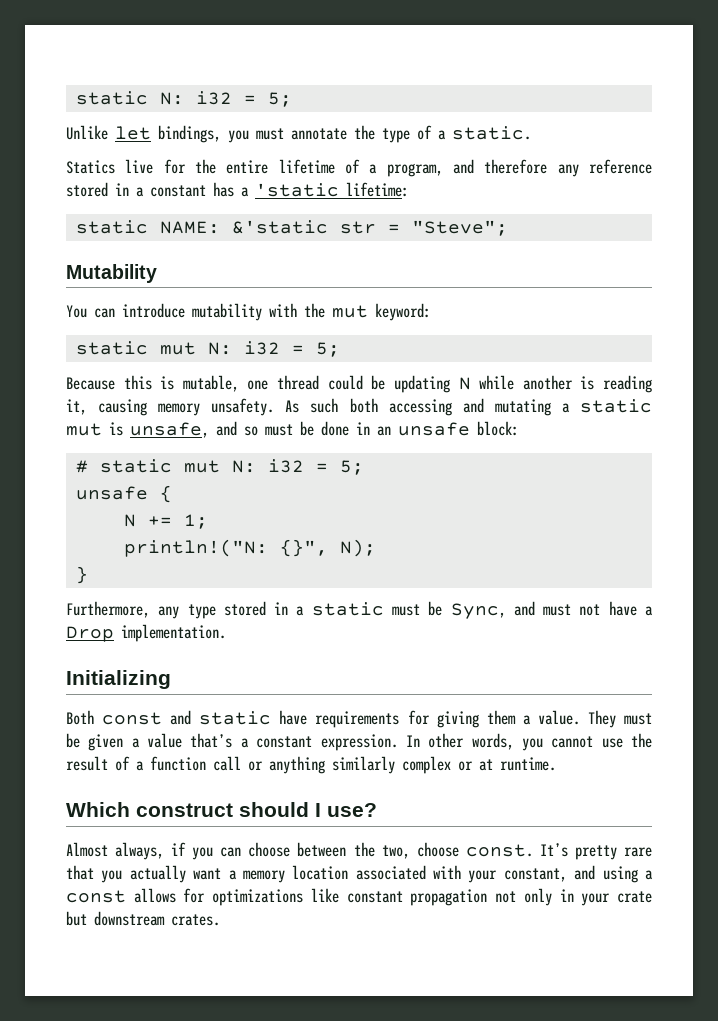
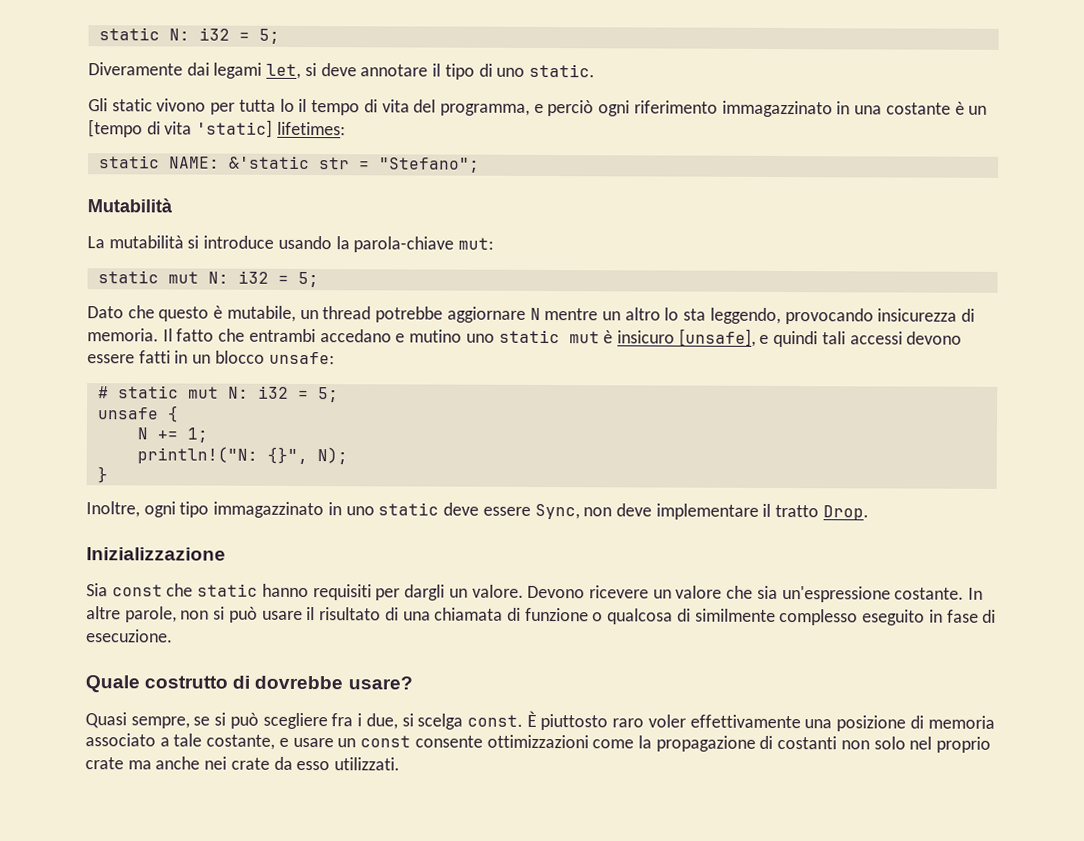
[66,125,531,143] [66,159,652,177] [66,182,409,197] Unlike let bindings, you must annotate the type of a static. // Statics live for the entire lifetime of a program, and therefore any reference stored in a constant has a 'static lifetime: -> [88,62,595,80] [88,98,988,118] [88,119,346,138] Diveramente dai legami let, si deve annotare il tipo di uno static. // Gli static vivono per tutta lo il tempo di vita del programma, e perciò ogni riferimento immagazzinato in una costante è un [tempo di vita 'static] lifetimes:
[411,220,508,236] [66,264,157,283] [66,303,431,321] [75,341,340,357] [66,375,653,393] [66,398,652,416] [66,421,519,438] "Steve"; // Mutability // You can introduce mutability with the mut keyword: // static mut N: i32 = 5; // Because this is mutable, one thread could be updating N while another is reading it, causing memory unsafety. As such both accessing and mutating a static mut is unsafe, and so must be done in an unsafe block: -> [378,157,480,173] [87,198,173,213] [87,235,495,253] [97,270,319,288] [87,305,976,325] [87,328,963,348] [87,350,335,365] "Stefano"; // Mutabilità // La mutabilità si introduce usando la parola-chiave mut: // static mut N: i32 = 5; // Dato che questo è mutabile, un thread potrebbe aggiornare N mentre un altro lo sta leggendo, provocando insicurezza di memoria. Il fatto che entrambi accedano e mutino uno static mut è insicuro [unsafe], e quindi tali accessi devono essere fatti in un blocco unsafe:
[66,601,653,619] [66,624,226,642] [66,670,171,689] [66,710,652,728] [66,733,652,751] [66,756,556,774] [66,802,377,817] [66,842,653,860] [66,865,653,883] [66,888,653,906] [66,911,220,926] Furthermore, any type stored in a static must be Sync, and must not have a Drop implementation. // Initializing // Both const and static have requirements for giving them a value. They must be given a value that’s a constant expression. In other words, you cannot use the result of a function call or anything similarly complex or at runtime. // Which construct should I use? // Almost always, if you can choose between the two, choose const. It’s pretty rare that you actually want a memory location associated with your constant, and using a const allows for optimizations like constant propagation not only in your crate but downstream crates. -> [86,501,869,521] [86,547,226,561] [86,583,984,603] [86,606,997,626] [86,629,173,643] [85,675,413,693] [85,710,995,732] [85,733,992,753] [85,756,401,771] Inoltre, ogni tipo immagazzinato in uno static deve essere Sync, non deve implementare il tratto Drop. // Inizializzazione // Sia const che static hanno requisiti per dargli un valore. Devono ricevere un valore che sia un'espressione costante. In altre parole, non si può usare il risultato di una chiamata di funzione o qualcosa di similmente complesso eseguito in fase di esecuzione. // Quale costrutto di dovrebbe usare? // Quasi sempre, se si può scegliere fra i due, si scelga const. È piuttosto raro voler effettivamente una posizione di memoria associato a tale costante, e usare un const consente ottimizzazioni come la propagazione di costanti non solo nel proprio crate ma anche nei crate da esso utilizzati.

